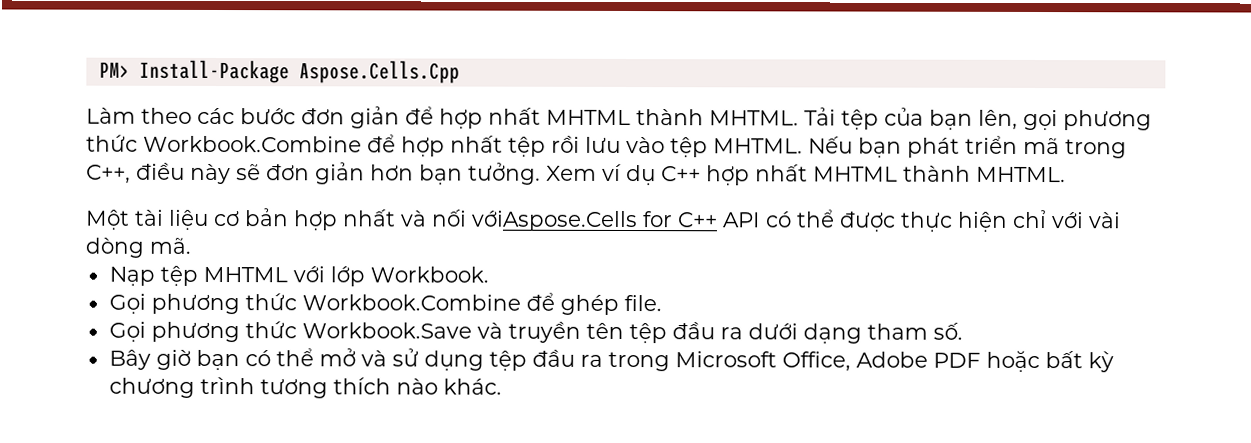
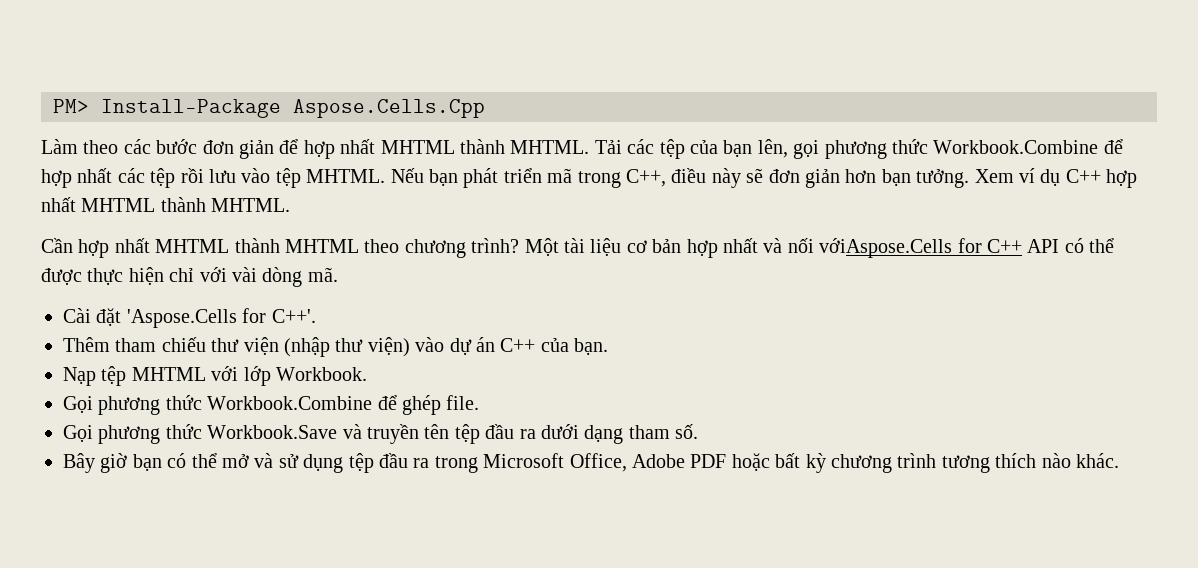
(836, 116) none -> [627,139,655,154] các
(503, 144) none -> [117,168,145,183] các
(1066, 174) none -> [41,238,520,258] Cần hợp nhất MHTML thành MHTML theo chương trình?
(191, 245) none -> [63,308,316,328] [63,337,609,357] // Cài đặt 'Aspose.Cells for C++'. // Thêm tham chiếu thư viện (nhập thư viện) vào dự án C++ của bạn.

